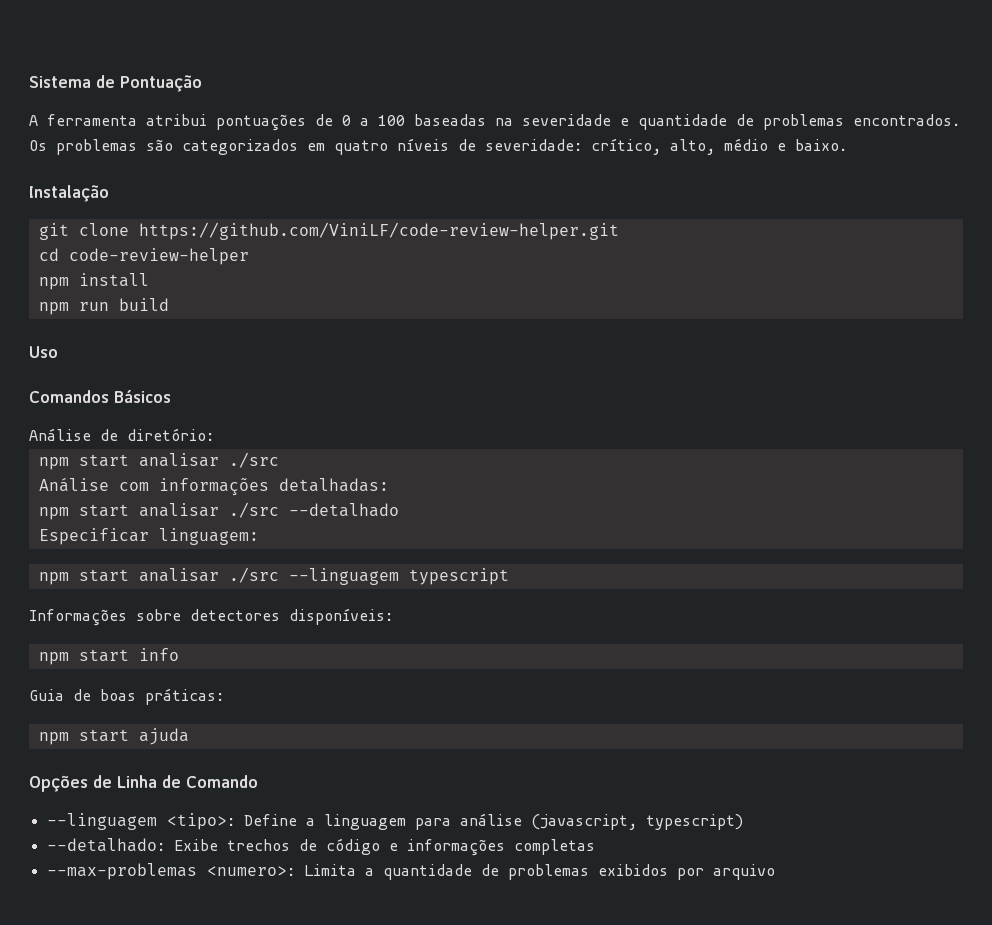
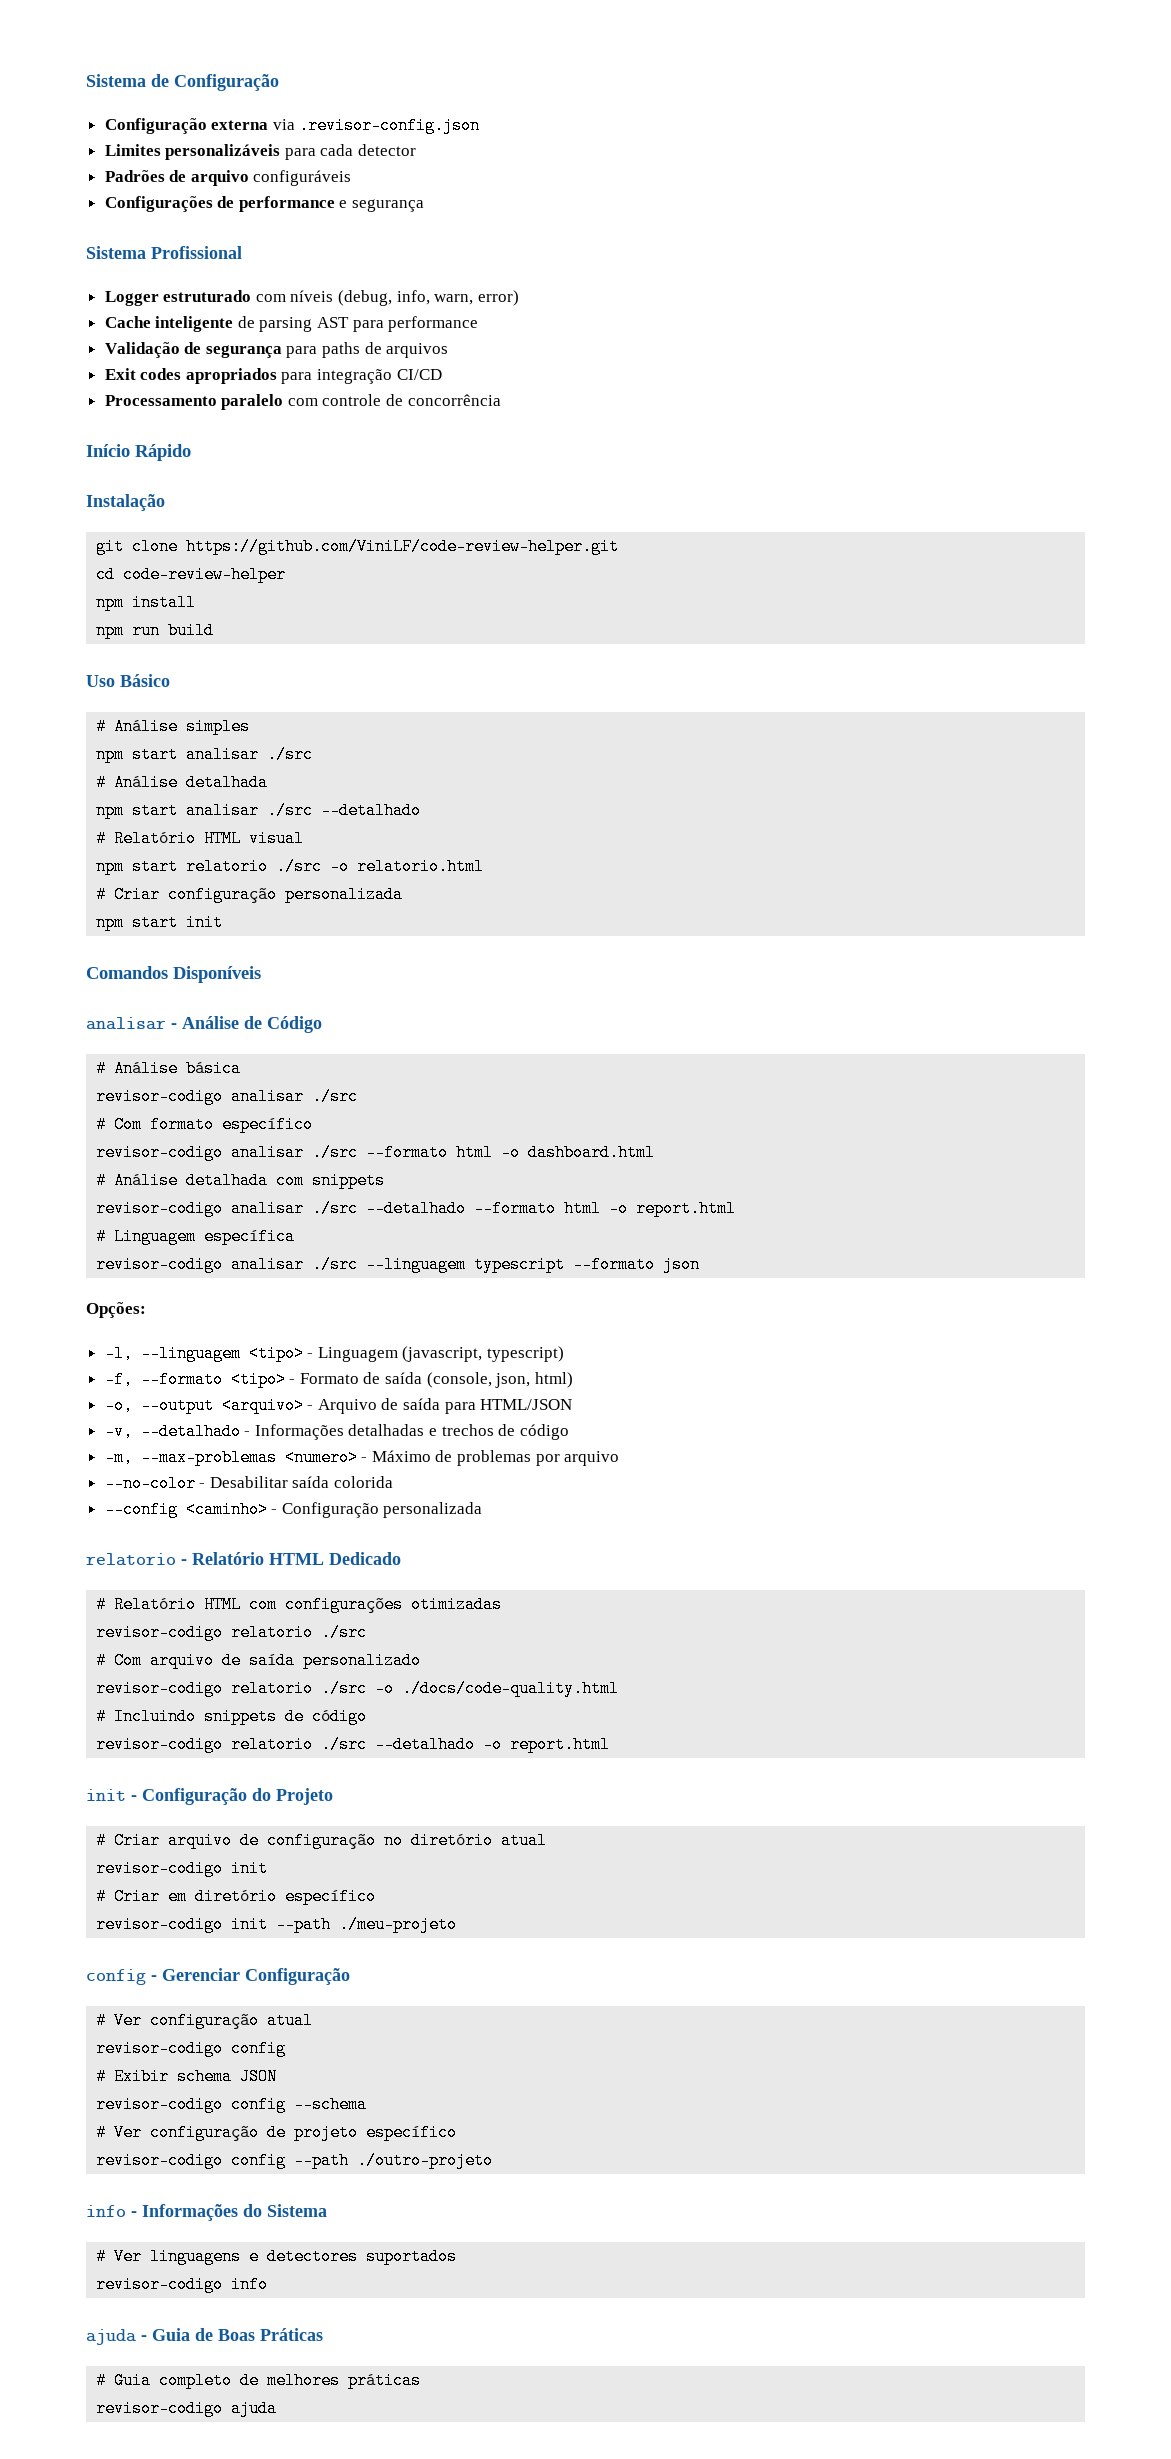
[120,75,202,92] [29,114,960,131] [29,138,847,155] Pontuação // A ferramenta atribui pontuações de 0 a 100 baseadas na severidade e quantidade de problemas encontrados. Os problemas são categorizados em quatro níveis de severidade: crítico, alto, médio e baixo. -> [174,74,279,91] [104,117,481,134] [104,144,417,160] [104,170,352,186] [104,196,425,212] [86,246,242,259] [104,290,519,306] [104,316,479,332] [104,342,449,358] [104,368,442,384] [104,394,501,410] [86,444,191,461] Configuração // Configuração externa via .revisor-config.json // Limites personalizáveis para cada detector // Padrões de arquivo configuráveis // Configurações de performance e segurança // Sistema Profissional // Logger estruturado com níveis (debug, info, warn, error) // Cache inteligente de parsing AST para performance // Validação de segurança para paths de arquivos // Exit codes apropriados para integração CI/CD // Processamento paralelo com controle de concorrência // Início Rápido
[29,389,171,403] [29,428,214,441] // Comandos Básicos // Análise de diretório: -> [120,674,170,687] [96,718,251,735] Básico // # Análise simples
[38,477,389,496] Análise com informações detalhadas: -> [96,774,269,791] # Análise detalhada
[38,528,259,545] [38,567,509,585] [29,608,393,626] [38,648,179,665] [29,688,224,705] [38,728,189,745] [29,775,258,792] [46,813,743,830] [46,838,595,856] [46,863,668,880] Especificar linguagem: // npm start analisar ./src --linguagem typescript // Informações sobre detectores disponíveis: // npm start info // Guia de boas práticas: // npm start ajuda // Opções de Linha de Comando // --linguagem <tipo>: Define a linguagem para análise (javascript, typescript) // --detalhado: Exibe trechos de código e informações completas // --max-problemas <numero>: Limita a quantidade de problemas exibidos -> [96,830,305,847] [96,858,485,875] [96,886,404,903] [96,914,224,931] [86,966,261,983] [86,1016,322,1033] [96,1060,242,1077] [96,1088,359,1105] [96,1116,314,1133] [96,1144,656,1161] [96,1172,386,1189] [96,1200,737,1217] [96,1228,296,1245] [96,1256,701,1273] [86,1302,146,1318] [104,1345,565,1362] [104,1371,573,1388] [104,1397,573,1414] [104,1423,569,1440] [104,1449,532,1466] # Relatório HTML visual // npm start relatorio ./src -o relatorio.html // # Criar configuração personalizada // npm start init // Comandos Disponíveis // analisar - Análise de Código // # Análise básica // revisor-codigo analisar ./src // # Com formato específico // revisor-codigo analisar ./src --formato html -o dashboard.html // # Análise detalhada com snippets // revisor-codigo analisar ./src --detalhado --formato html -o report.html // # Linguagem específica // revisor-codigo analisar ./src --linguagem typescript --formato json // Opções: // -l, --linguagem <tipo> - Linguagem (javascript, typescript) // -f, --formato <tipo> - Formato de saída (console, json, html) // -o, --output <arquivo> - Arquivo de saída para HTML/JSON // -v, --detalhado - Informações detalhadas e trechos de código // -m, --max-problemas <numero> - Máximo de problemas
(775, 872) none -> [104,1475,394,1492] [104,1501,483,1518] [86,1552,401,1566] [96,1596,503,1613] [96,1624,368,1641] [96,1652,422,1669] [96,1680,620,1697] [96,1708,368,1725] [96,1736,611,1753] [86,1788,333,1805] [96,1832,548,1849] [96,1860,269,1877] [96,1888,377,1905] [96,1916,458,1933] [86,1968,350,1985] [96,2012,314,2029] [96,2040,287,2057] [96,2068,278,2085] [96,2096,368,2113] [96,2124,458,2141] [96,2152,494,2169] [86,2204,327,2221] [96,2248,458,2265] [96,2276,269,2293] [86,2328,323,2345] [96,2372,422,2389] [96,2400,278,2417] // --no-color - Desabilitar saída colorida // --config <caminho> - Configuração personalizada // relatorio - Relatório HTML Dedicado // # Relatório HTML com configurações otimizadas // revisor-codigo relatorio ./src // # Com arquivo de saída personalizado // revisor-codigo relatorio ./src -o ./docs/code-quality.html // # Incluindo snippets de código // revisor-codigo relatorio ./src --detalhado -o report.html // init - Configuração do Projeto // # Criar arquivo de configuração no diretório atual // revisor-codigo init // # Criar em diretório específico // revisor-codigo init --path ./meu-projeto // config - Gerenciar Configuração // # Ver configuração atual // revisor-codigo config // # Exibir schema JSON // revisor-codigo config --schema // # Ver configuração de projeto específico // revisor-codigo config --path ./outro-projeto // info - Informações do Sistema // # Ver linguagens e detectores suportados // revisor-codigo info // ajuda - Guia de Boas Práticas // # Guia completo de melhores práticas // revisor-codigo ajuda

